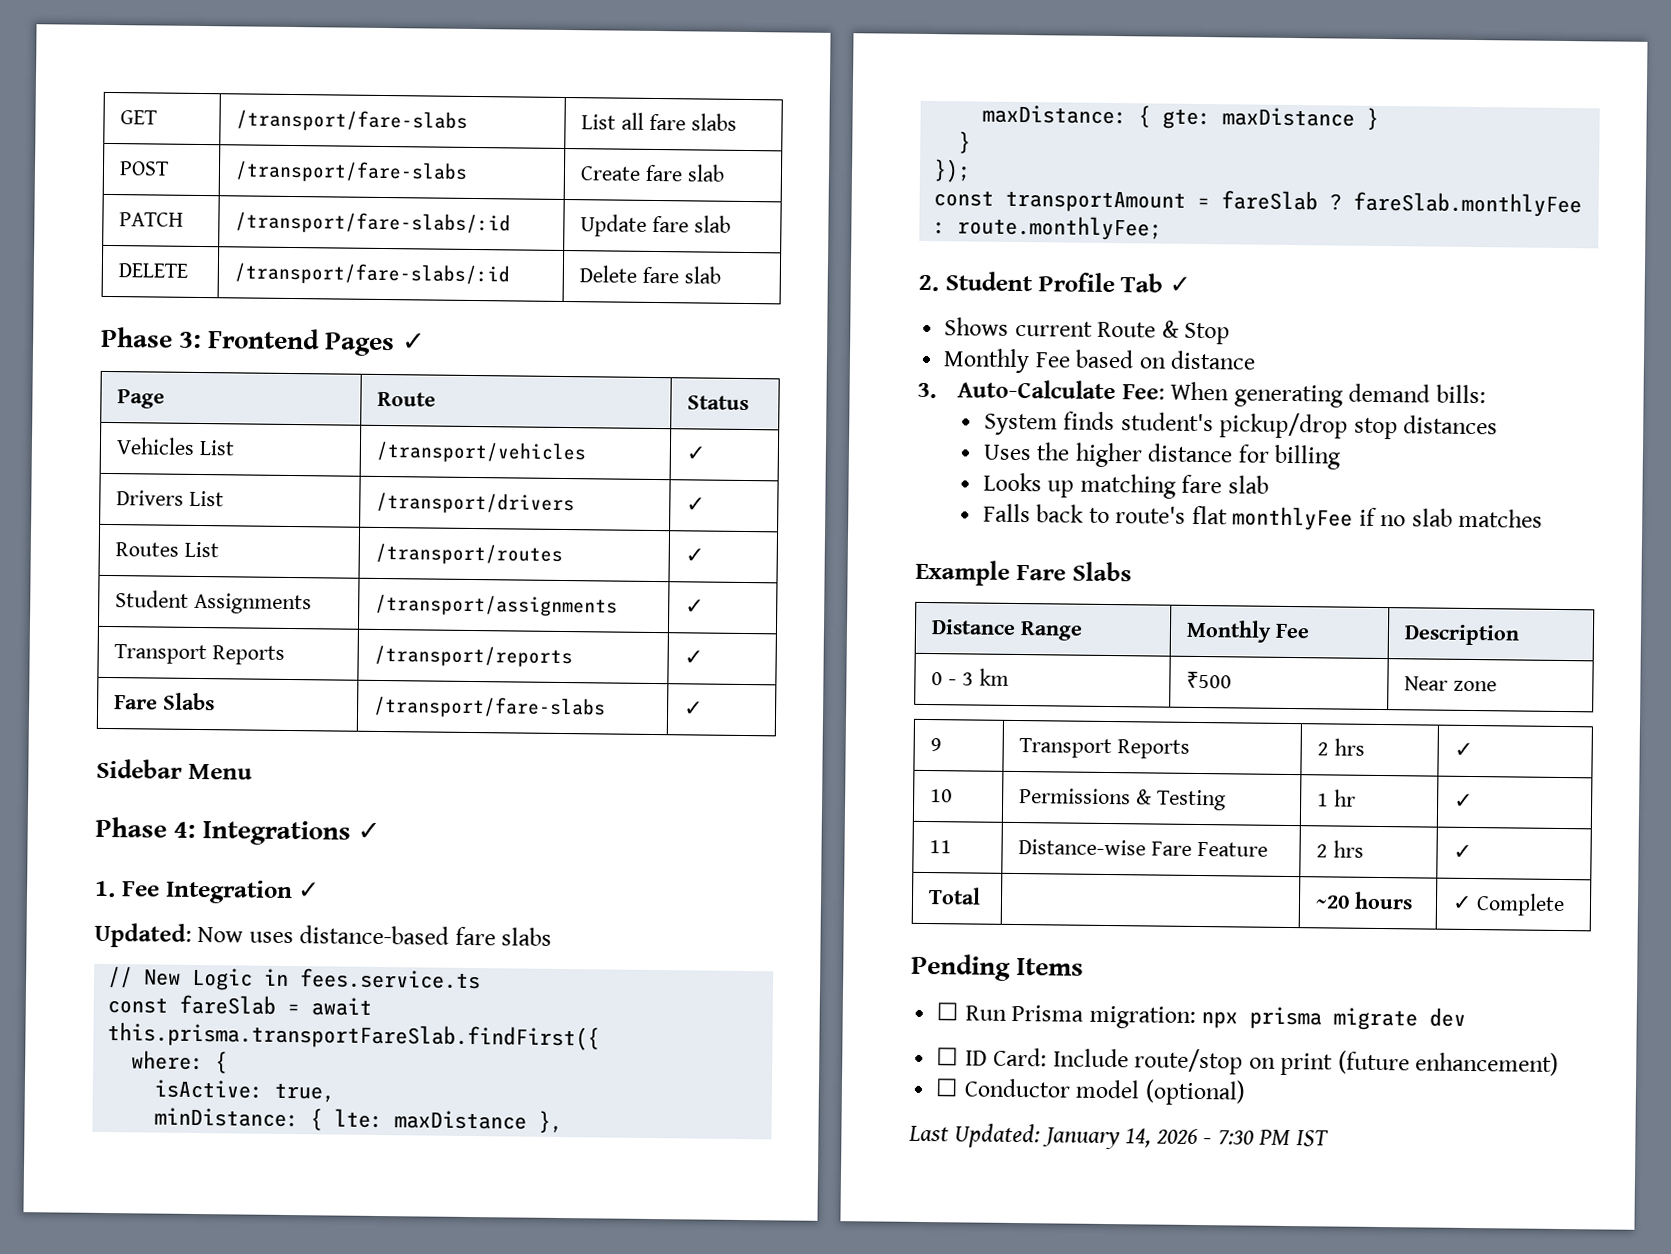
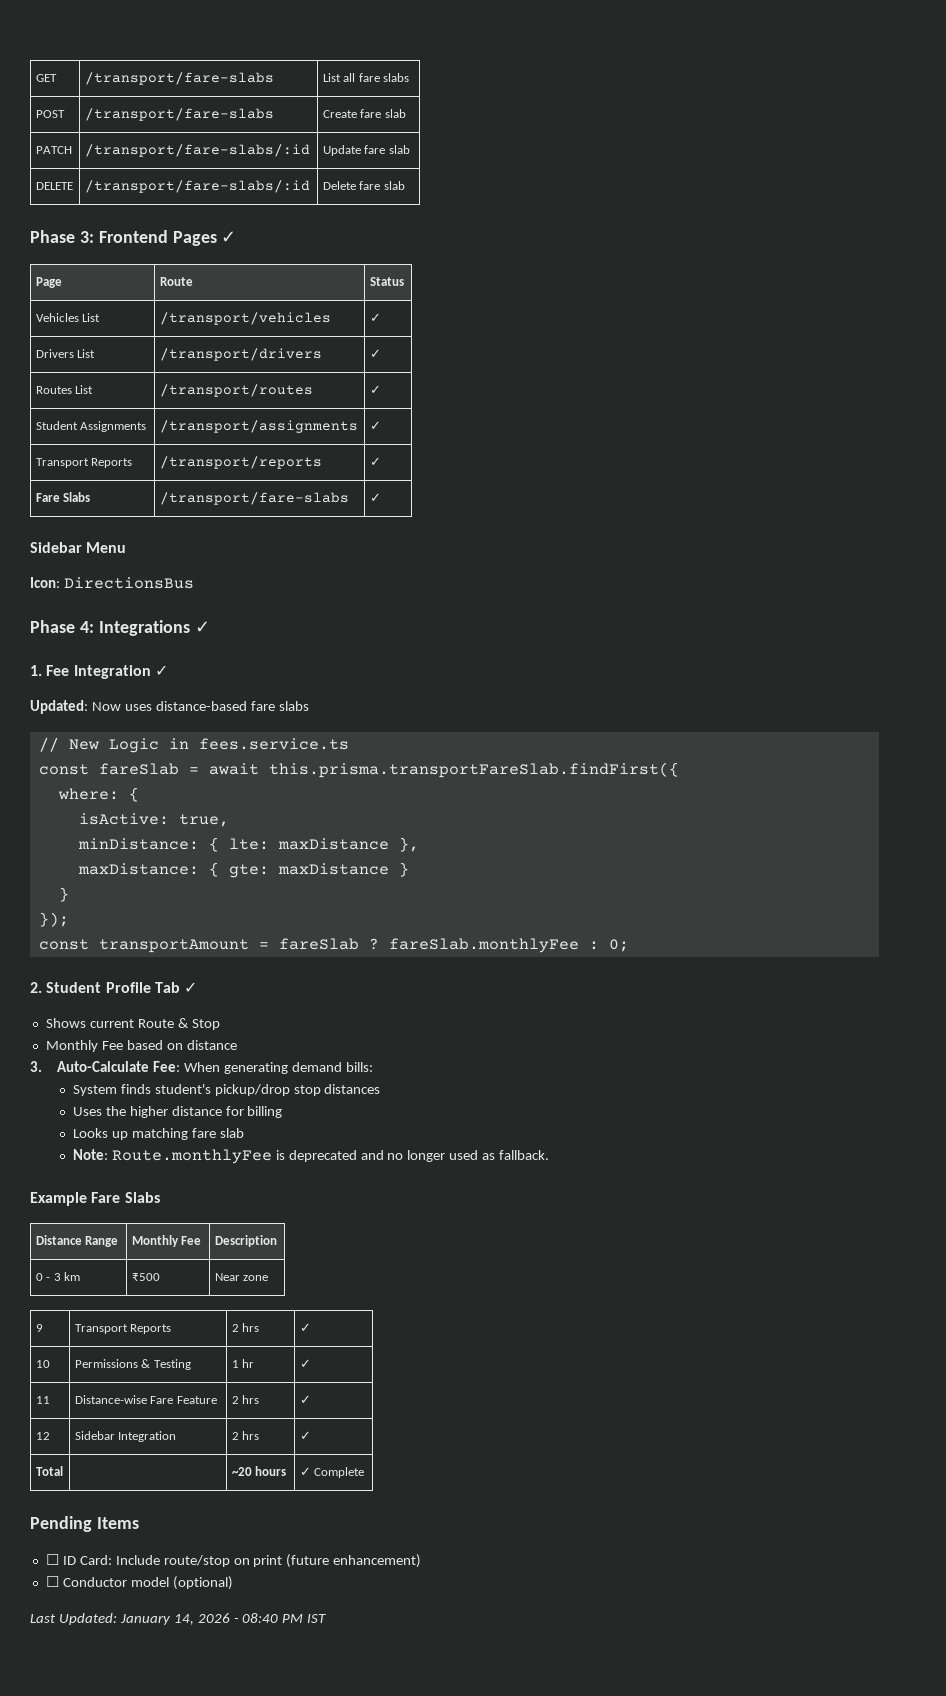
(253, 771) none -> [30,577,194,589] // Icon: DirectionsBus
[957,215,1163,241] route.monthlyFee; -> [608,939,629,952] 0;
[982,503,1544,531] Falls back to route's flat monthlyFee if no slab matches -> [72,1149,550,1164] Note: Route.monthlyFee is deprecated and no longer used as fallback.
(1473, 852) none -> [35,1432,50,1440] [74,1431,177,1442] [231,1431,260,1440] [299,1431,311,1440] // 12 | Sidebar Integration | 2 hrs | ✓
[936,1002,1467,1031] // ☐ Run Prisma migration: npx prisma migrate dev -> (139, 1523) none
[1217,1130,1254,1145] 7:30 -> [242,1613,279,1623] 08:40

